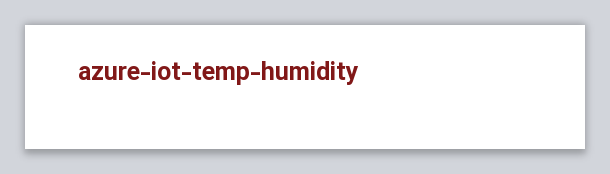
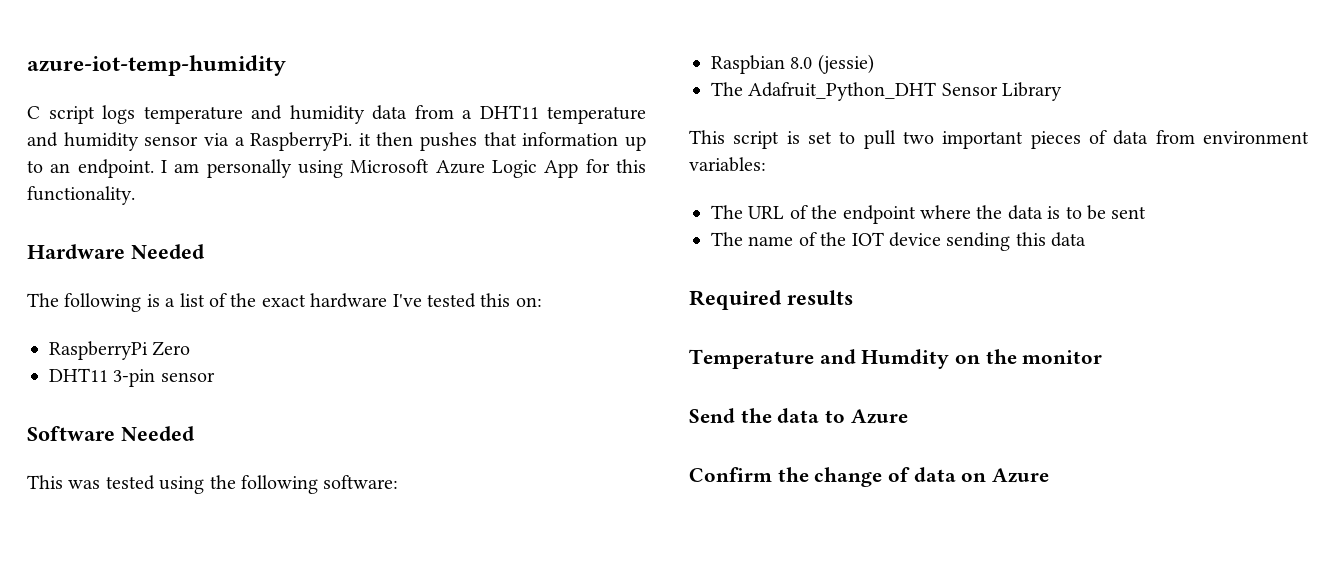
(359, 73) none -> [27,105,646,124] [27,132,646,151] [27,159,646,178] [27,186,135,205] [27,244,205,259] [27,293,542,312] [49,341,191,360] [49,368,215,387] [27,426,195,441] [27,475,399,494] [711,54,874,74] [711,82,1063,101] [689,130,1309,149] [689,157,766,172] [711,205,1147,224] [711,232,1087,251] [689,290,853,310] [689,349,1103,369] [689,408,908,424] [689,467,1050,487] // C script logs temperature and humidity data from a DHT11 temperature and humidity sensor via a RaspberryPi. it then pushes that information up to an endpoint. I am personally using Microsoft Azure Logic App for this functionality. // Hardware Needed // The following is a list of the exact hardware I've tested this on: // RaspberryPi Zero // DHT11 3-pin sensor // Software Needed // This was tested using the following software: // Raspbian 8.0 (jessie) // The Adafruit_Python_DHT Sensor Library // This script is set to pull two important pieces of data from environment variables: // The URL of the endpoint where the data is to be sent // The name of the IOT device sending this data // Required results // Temperature and Humdity on the monitor // Send the data to Azure // Confirm the change of data on Azure

